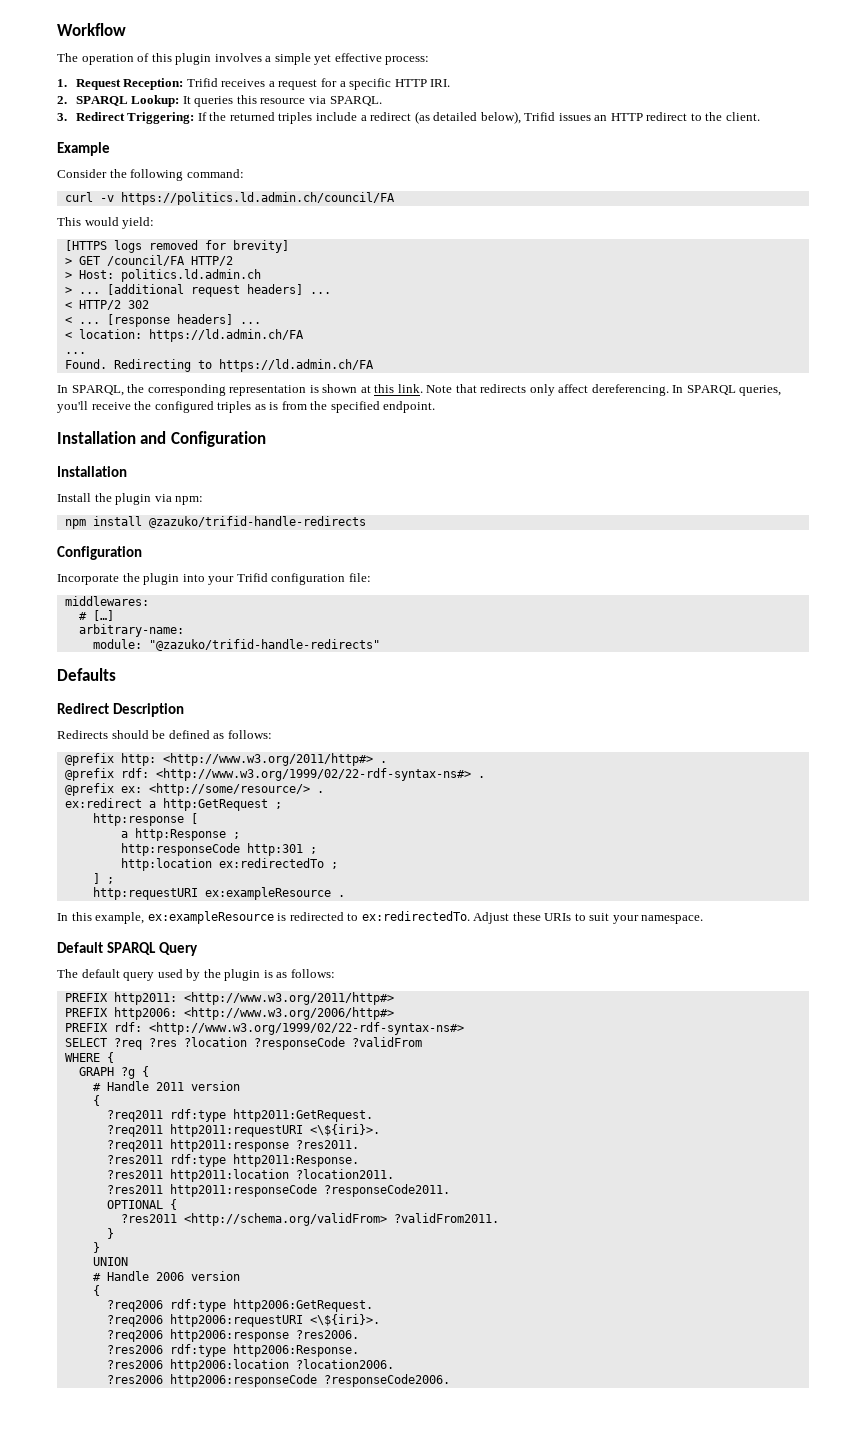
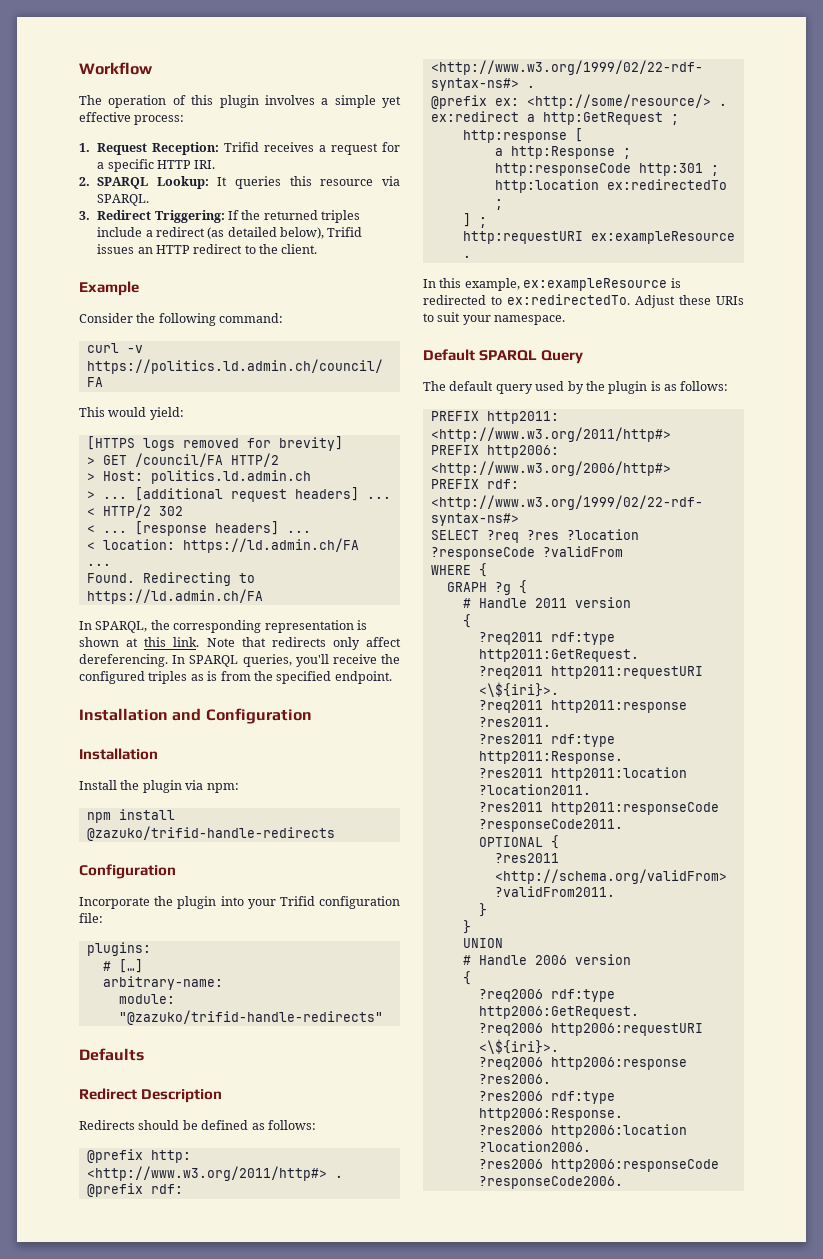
[64,596,149,606] middlewares: -> [86,942,151,956] plugins:

